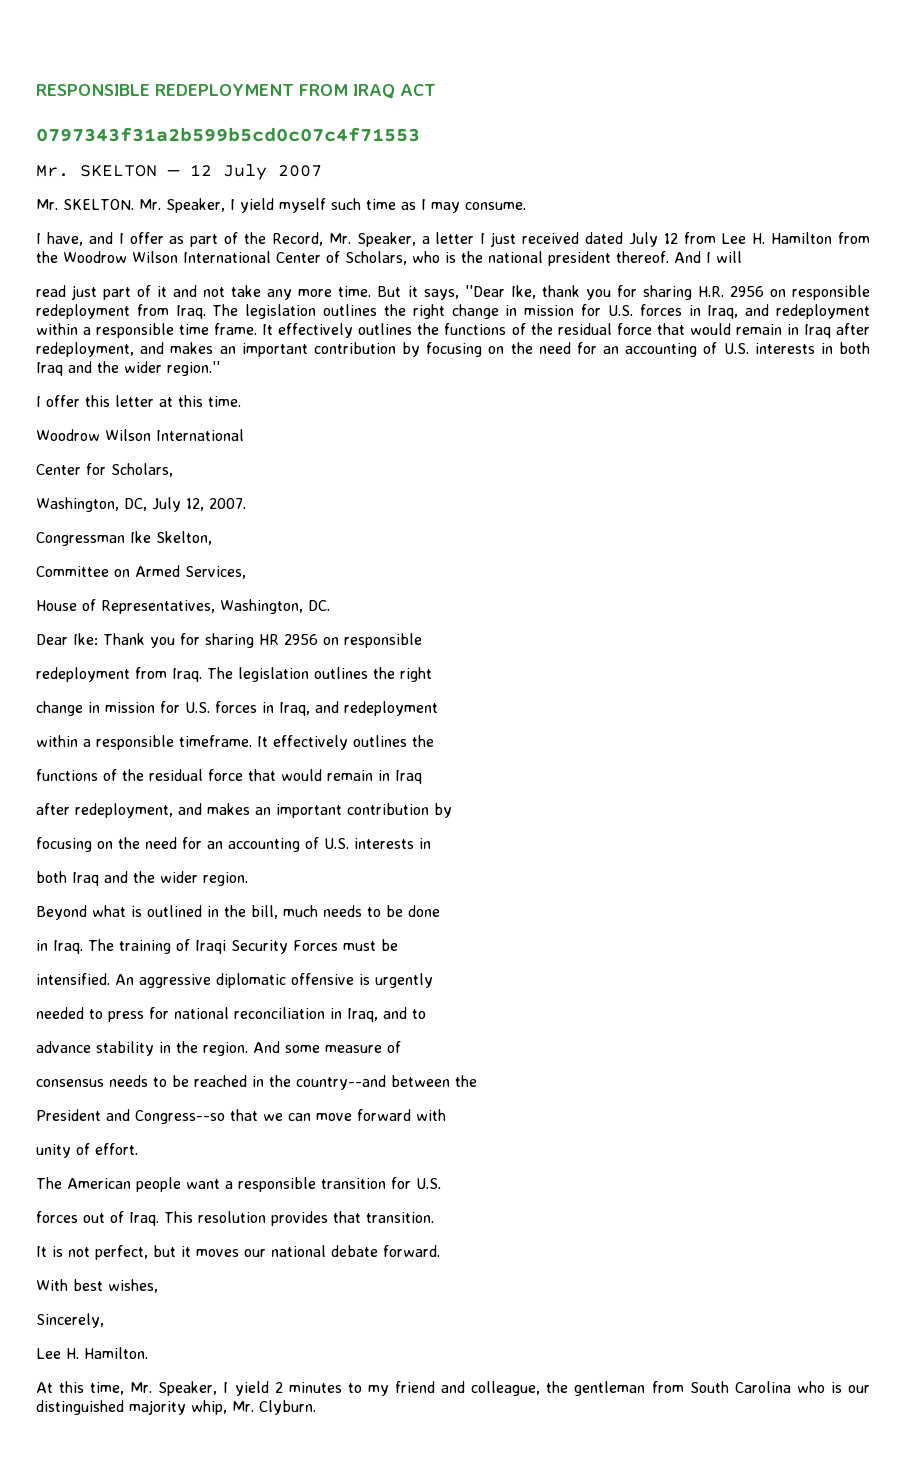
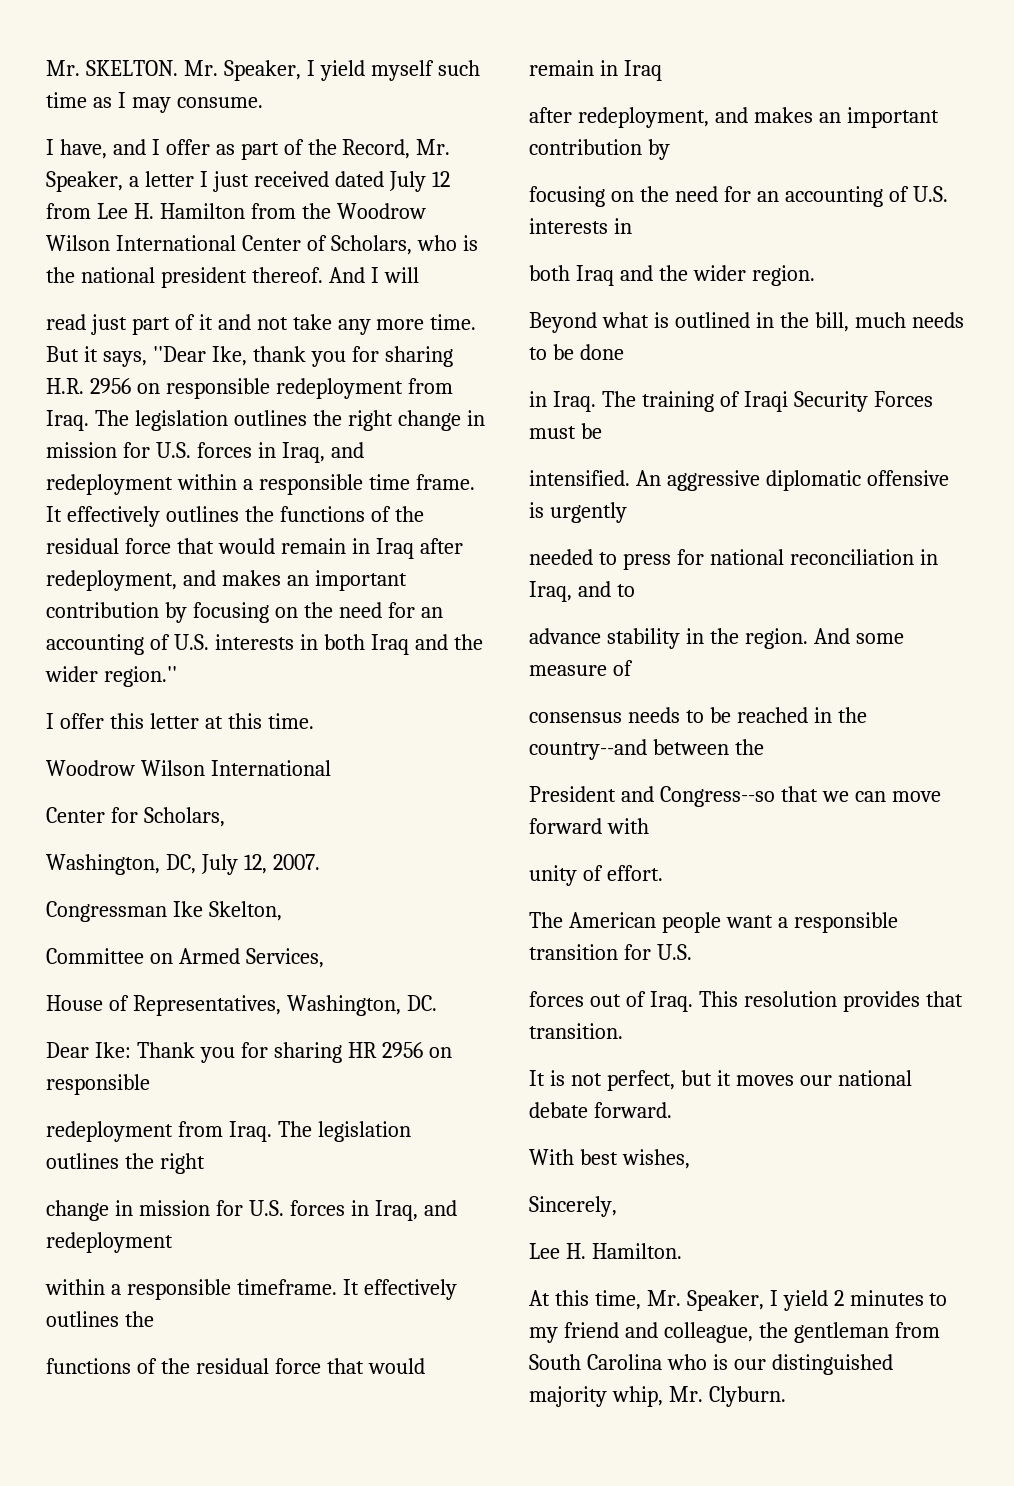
[36,84,436,99] [36,127,420,142] [36,164,322,180] RESPONSIBLE REDEPLOYMENT FROM IRAQ ACT // 0797343f31a2b599b5cd0c07c4f71553 // Mr. SKELTON — 12 July 2007 // -> (46, 68) none

